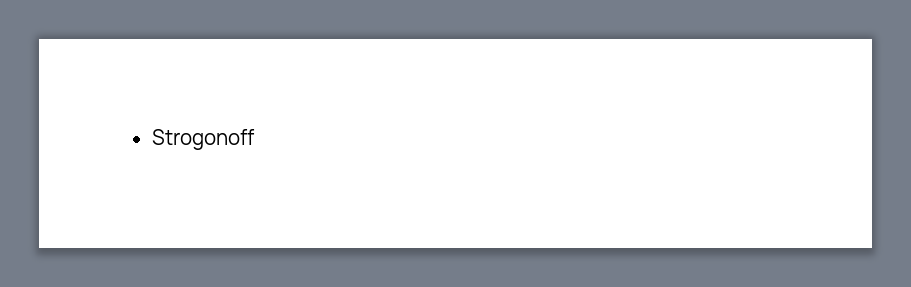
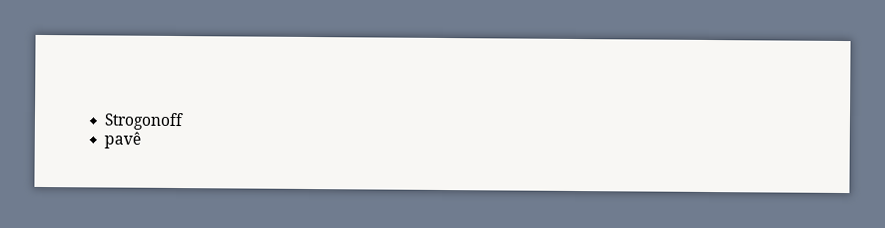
(255, 139) none -> [104,131,142,149] // pavê

